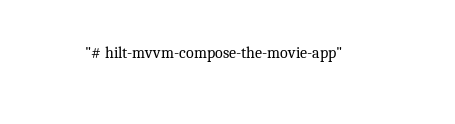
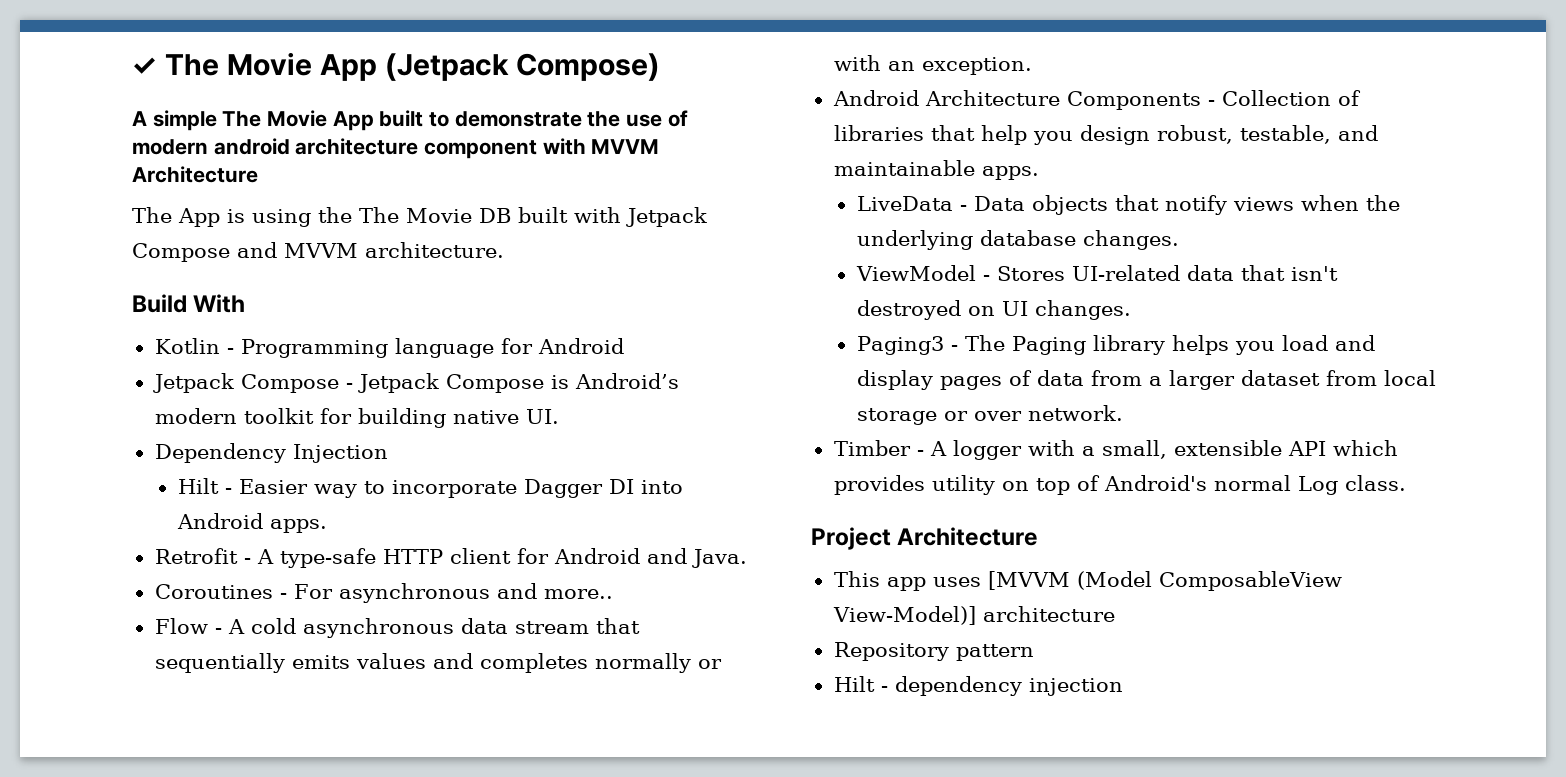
[85,46,343,62] "# hilt-mvvm-compose-the-movie-app" -> [132,52,660,81] [132,110,688,131] [132,138,660,159] [132,166,258,183] [132,207,707,227] [132,242,504,262] [132,294,246,313] [154,338,624,358] [152,373,679,393] [154,408,559,428] [154,443,388,463] [177,478,683,498] [176,513,327,533] [154,548,747,568] [154,583,613,603] [154,618,640,638] [154,653,722,673] [833,55,1032,75] [832,90,1361,110] [833,125,1378,145] [833,160,1039,180] [856,195,1400,215] [856,230,1179,250] [855,265,1338,281] [856,300,1131,320] [856,335,1375,355] [856,370,1436,390] [856,405,1123,425] [833,440,1398,460] [833,475,1406,495] [811,527,1039,550] [833,571,1342,591] [832,606,1115,625] [833,642,1034,661] [833,676,1123,696] ✓ The Movie App (Jetpack Compose) // A simple The Movie App built to demonstrate the use of modern android architecture component with MVVM Architecture // The App is using the The Movie DB built with Jetpack Compose and MVVM architecture. // Build With // Kotlin - Programming language for Android // Jetpack Compose - Jetpack Compose is Android’s modern toolkit for building native UI. // Dependency Injection // Hilt - Easier way to incorporate Dagger DI into Android apps. // Retrofit - A type-safe HTTP client for Android and Java. // Coroutines - For asynchronous and more.. // Flow - A cold asynchronous data stream that sequentially emits values and completes normally or with an exception. // Android Architecture Components - Collection of libraries that help you design robust, testable, and maintainable apps. // LiveData - Data objects that notify views when the underlying database changes. // ViewModel - Stores UI-related data that isn't destroyed on UI changes. // Paging3 - The Paging library helps you load and display pages of data from a larger dataset from local storage or over network. // Timber - A logger with a small, extensible API which provides utility on top of Android's normal Log class. // Project Architecture // This app uses [MVVM (Model ComposableView View-Model)] architecture // Repository pattern // Hilt - dependency injection

